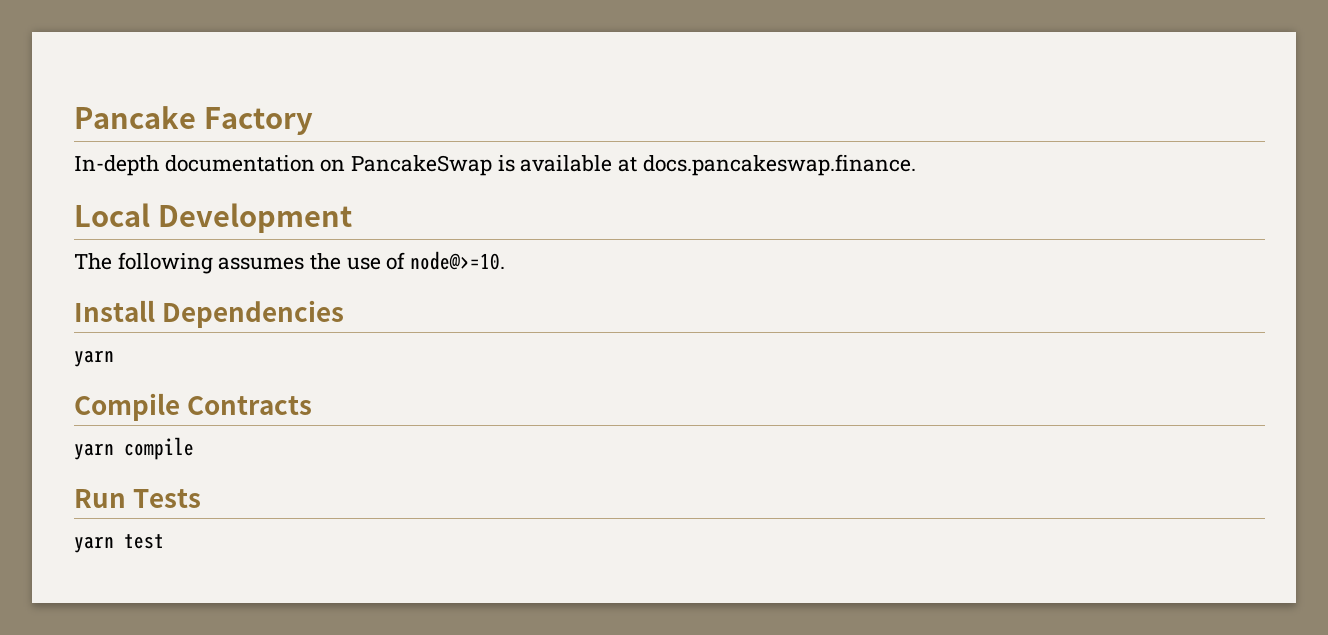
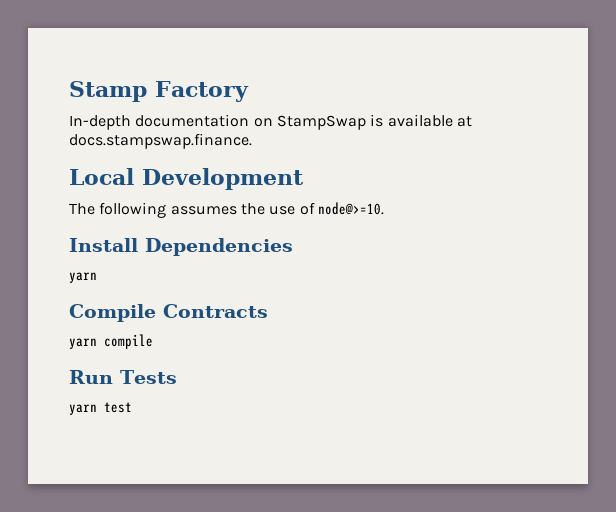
[74,106,196,129] Pancake -> [69,81,147,102] Stamp
[351,155,493,176] PancakeSwap -> [276,115,366,130] StampSwap
[642,154,916,176] docs.pancakeswap.finance. -> [69,133,252,149] docs.stampswap.finance.

